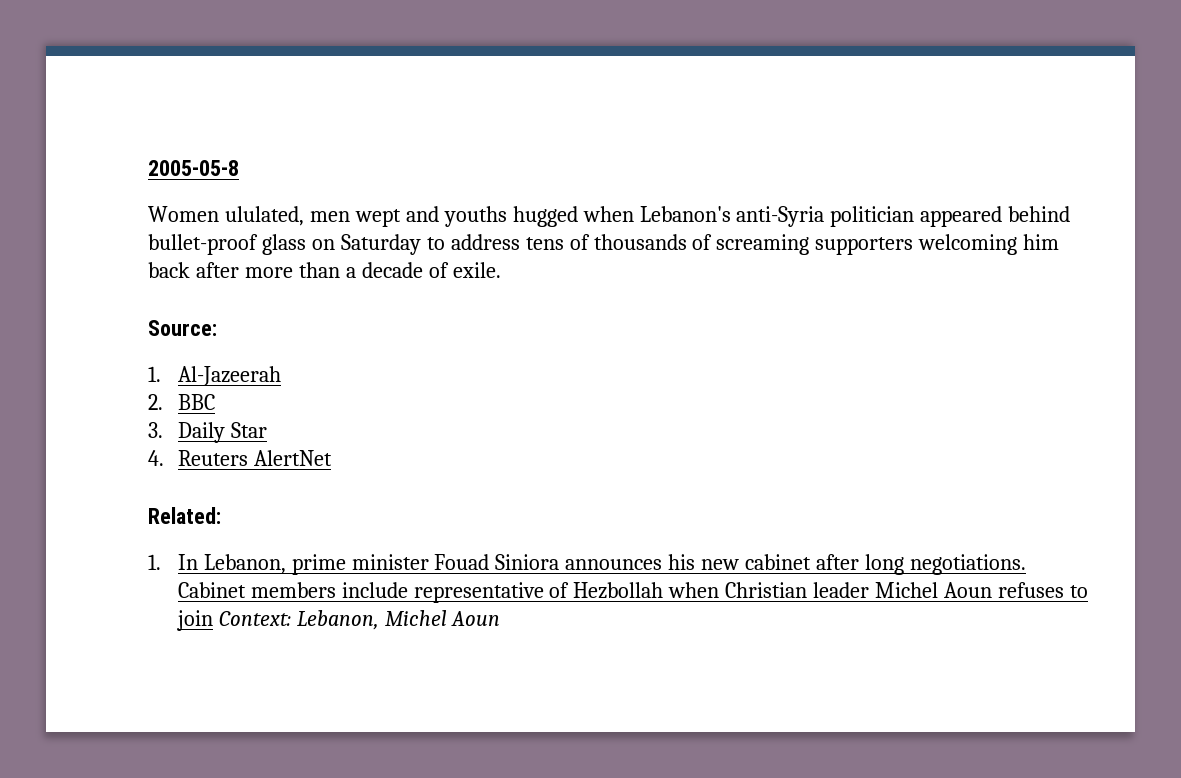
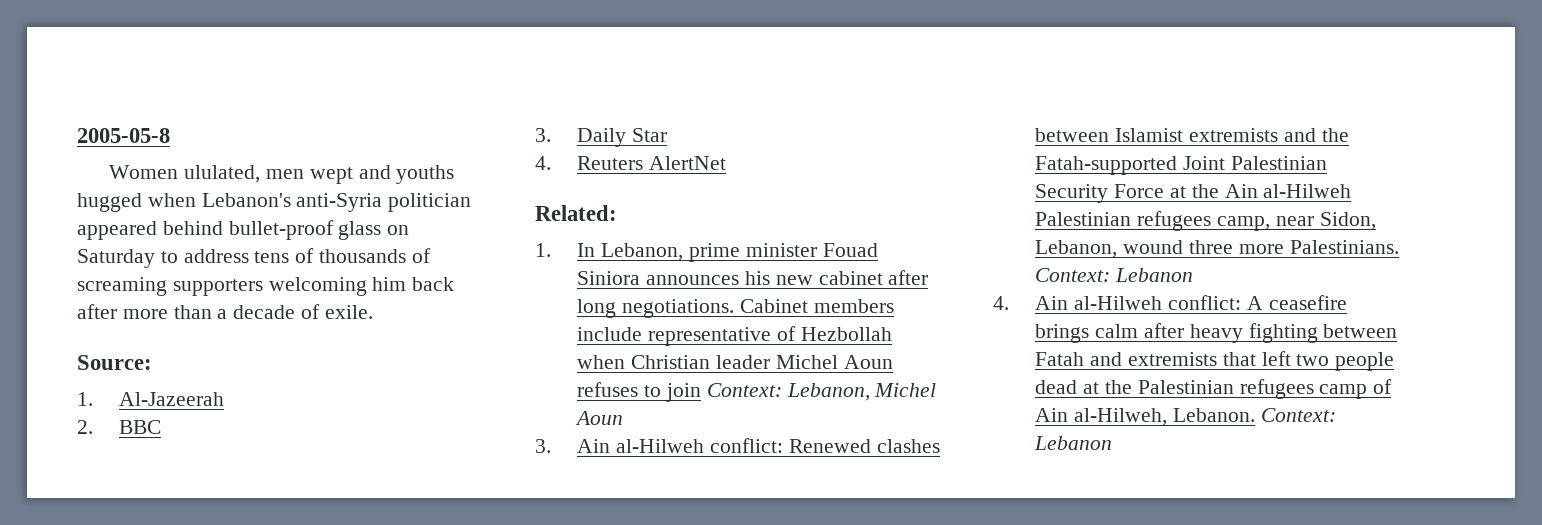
(501, 618) none -> [535,438,940,453] [1035,128,1349,142] [1035,156,1327,175] [1035,184,1352,203] [1035,211,1376,231] [1035,240,1399,258] [1035,268,1194,282] [993,295,1347,310] [1035,323,1398,343] [1035,351,1395,371] [1035,379,1393,399] [1035,408,1336,426] [1034,436,1113,450] // 3. Ain al-Hilweh conflict: Renewed clashes between Islamist extremists and the Fatah-supported Joint Palestinian Security Force at the Ain al-Hilweh Palestinian refugees camp, near Sidon, Lebanon, wound three more Palestinians. Context: Lebanon // 4. Ain al-Hilweh conflict: A ceasefire brings calm after heavy fighting between Fatah and extremists that left two people dead at the Palestinian refugees camp of Ain al-Hilweh, Lebanon. Context: Lebanon

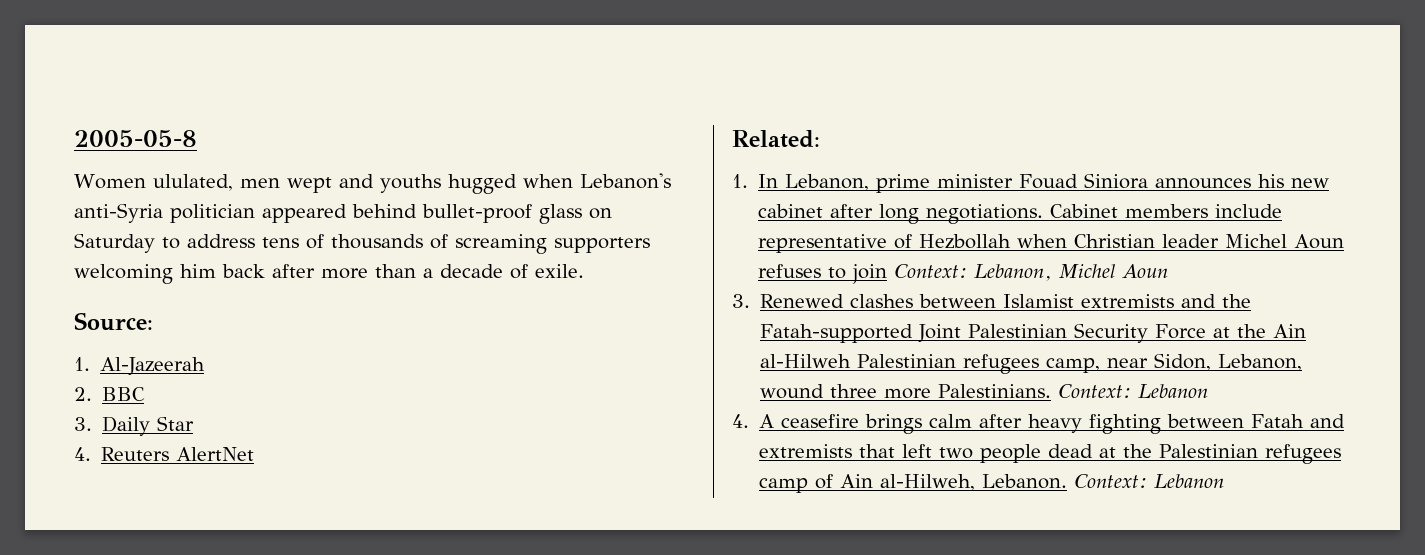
[577,438,783,453] Ain al-Hilweh conflict: -> (750, 301) none
[1035,295,1241,310] Ain al-Hilweh conflict: -> (749, 421) none

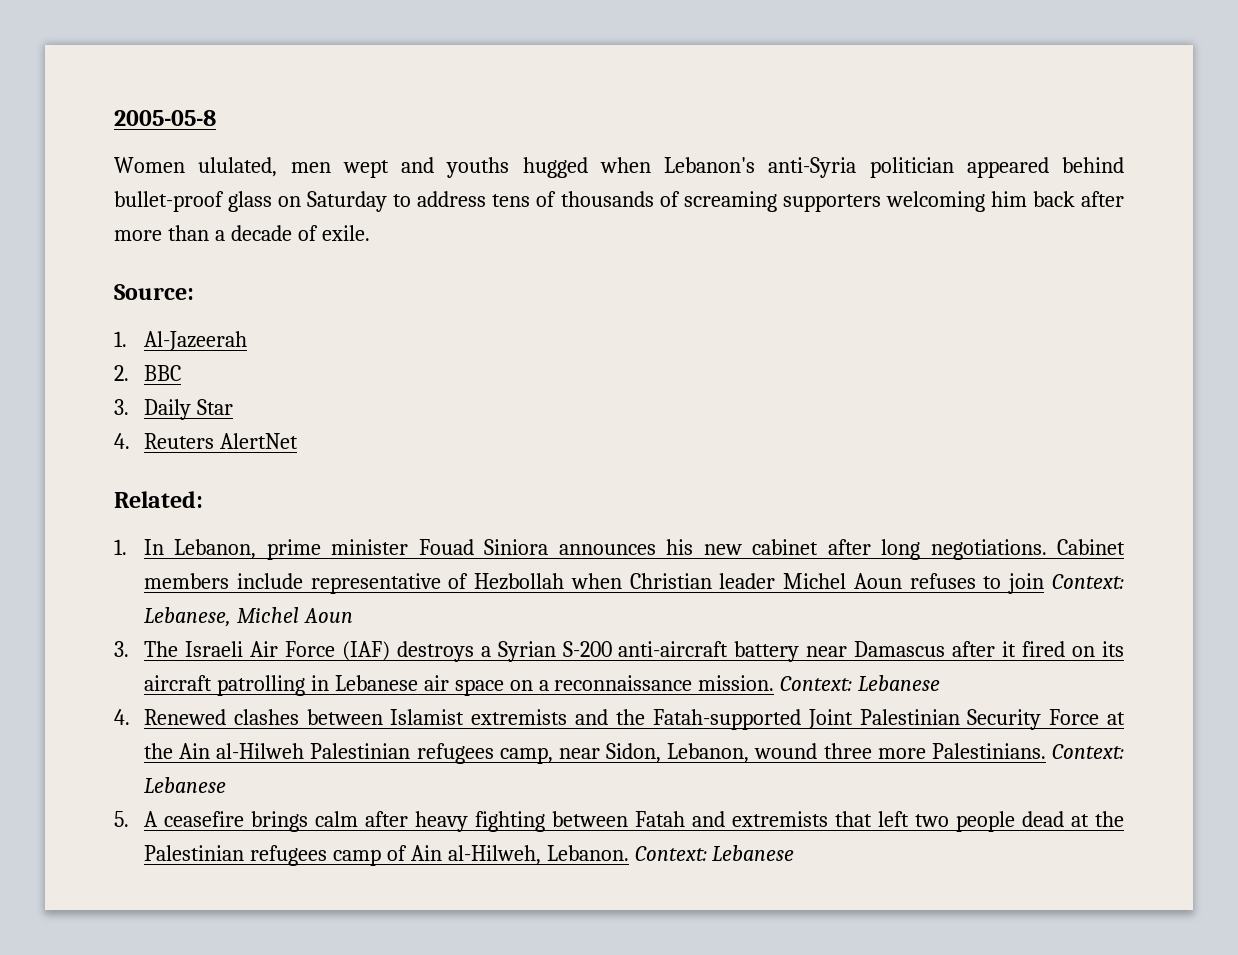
[974,264,1053,281] Lebanon, -> [143,607,231,627] Lebanese,
(750, 301) none -> [143,641,1124,662] [143,675,941,696] [114,709,130,725] The Israeli Air Force (IAF) destroys a Syrian S-200 anti-aircraft battery near Damascus after it fired on its aircraft patrolling in Lebanese air space on a reconnaissance mission. Context: Lebanese // 4.
[1138,384,1209,398] [732,414,749,428] Lebanon // 4. -> [143,777,226,793] [114,811,129,827] Lebanese // 5.
[1154,474,1225,488] Lebanon -> [712,845,795,861] Lebanese

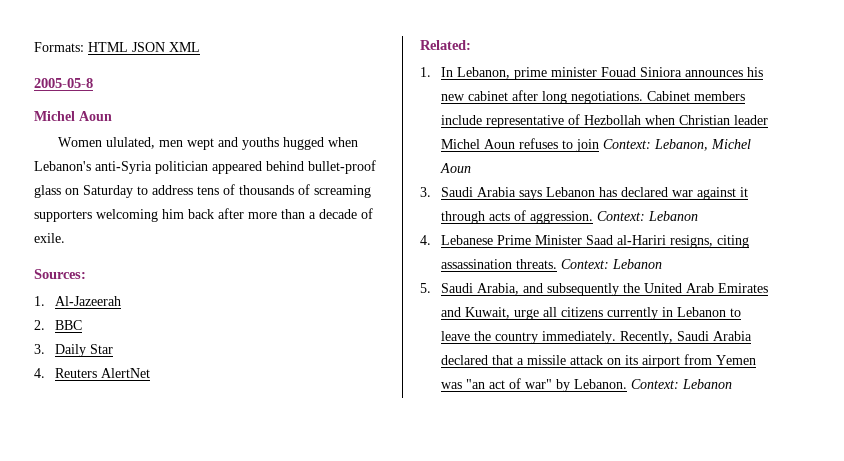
(114, 118) none -> [34,42,200,52] Formats: HTML JSON XML //
(216, 118) none -> [34,111,112,121] // Michel Aoun
[114,284,194,300] Source: -> [34,269,86,279] Sources:
[143,607,231,627] Lebanese, -> [653,139,708,151] Lebanon,
[143,641,1124,662] [143,675,941,696] [114,709,1126,730] [143,743,1124,764] [143,777,226,793] [114,811,1124,832] [143,845,541,866] The Israeli Air Force (IAF) destroys a Syrian S-200 anti-aircraft battery near Damascus after it fired on its aircraft patrolling in Lebanese air space on a reconnaissance mission. Context: Lebanese // 4. Renewed clashes between Islamist extremists and the Fatah-supported Joint Palestinian Security Force at the Ain al-Hilweh Palestinian refugees camp, near Sidon, Lebanon, wound three more Palestinians. Context: Lebanese // 5. A ceasefire brings calm after heavy fighting between Fatah and extremists that left two people dead at the Palestinian refugees camp of Ain al-Hilweh, -> [440,187,748,200] [440,210,698,224] [420,235,749,248] [440,259,662,269] [420,283,768,296] [440,307,741,320] [440,331,752,344] [440,354,756,368] [440,378,570,392] Saudi Arabia says Lebanon has declared war against it through acts of aggression. Context: Lebanon // 4. Lebanese Prime Minister Saad al-Hariri resigns, citing assassination threats. Context: Lebanon // 5. Saudi Arabia, and subsequently the United Arab Emirates and Kuwait, urge all citizens currently in Lebanon to leave the country immediately. Recently, Saudi Arabia declared that a missile attack on its airport from Yemen was "an act of war" by
[712,845,795,861] Lebanese -> [681,379,732,389] Lebanon

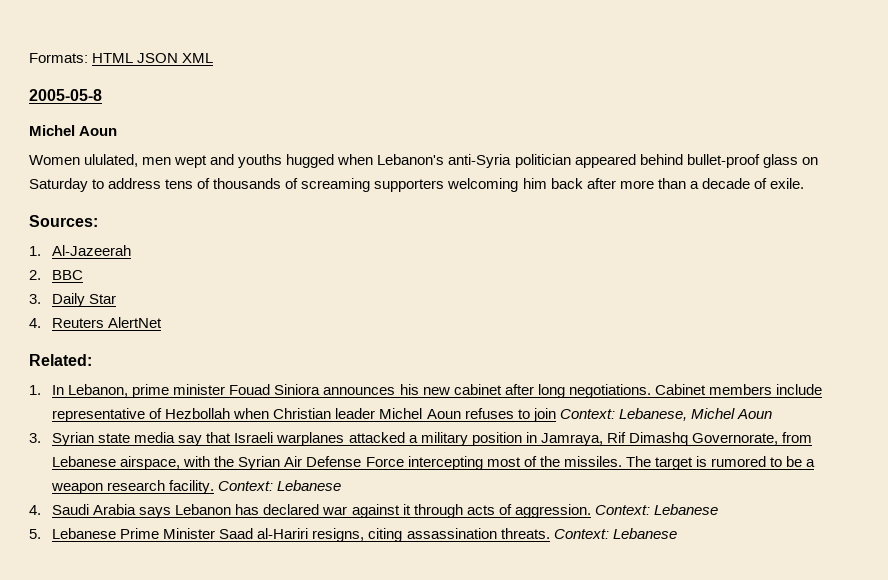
[653,139,708,151] Lebanon, -> [618,408,687,421] Lebanese,
(431, 192) none -> [52,432,812,446] [52,456,816,470] [51,480,342,494] [29,505,41,515] Syrian state media say that Israeli warplanes attacked a military position in Jamraya, Rif Dimashq Governorate, from Lebanese airspace, with the Syrian Air Defense Force intercepting most of the missiles. The target is rumored to be a weapon research facility. Context: Lebanese // 4.
[647,211,698,221] [420,235,431,245] Lebanon // 4. -> [653,504,718,515] [29,529,41,539] Lebanese // 5.
[611,259,662,269] [420,283,768,296] [440,307,741,320] [440,331,752,344] [440,354,756,368] [440,378,732,392] Lebanon // 5. Saudi Arabia, and subsequently the United Arab Emirates and Kuwait, urge all citizens currently in Lebanon to leave the country immediately. Recently, Saudi Arabia declared that a missile attack on its airport from Yemen was "an act of war" by Lebanon. Context: Lebanon -> [612,528,677,539] Lebanese

